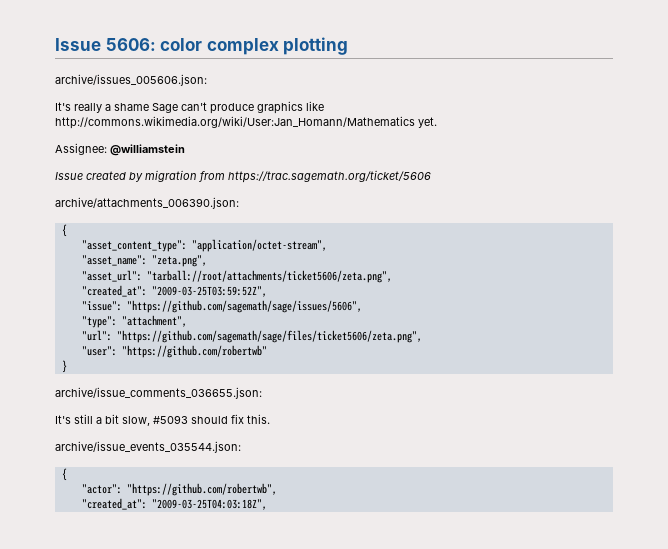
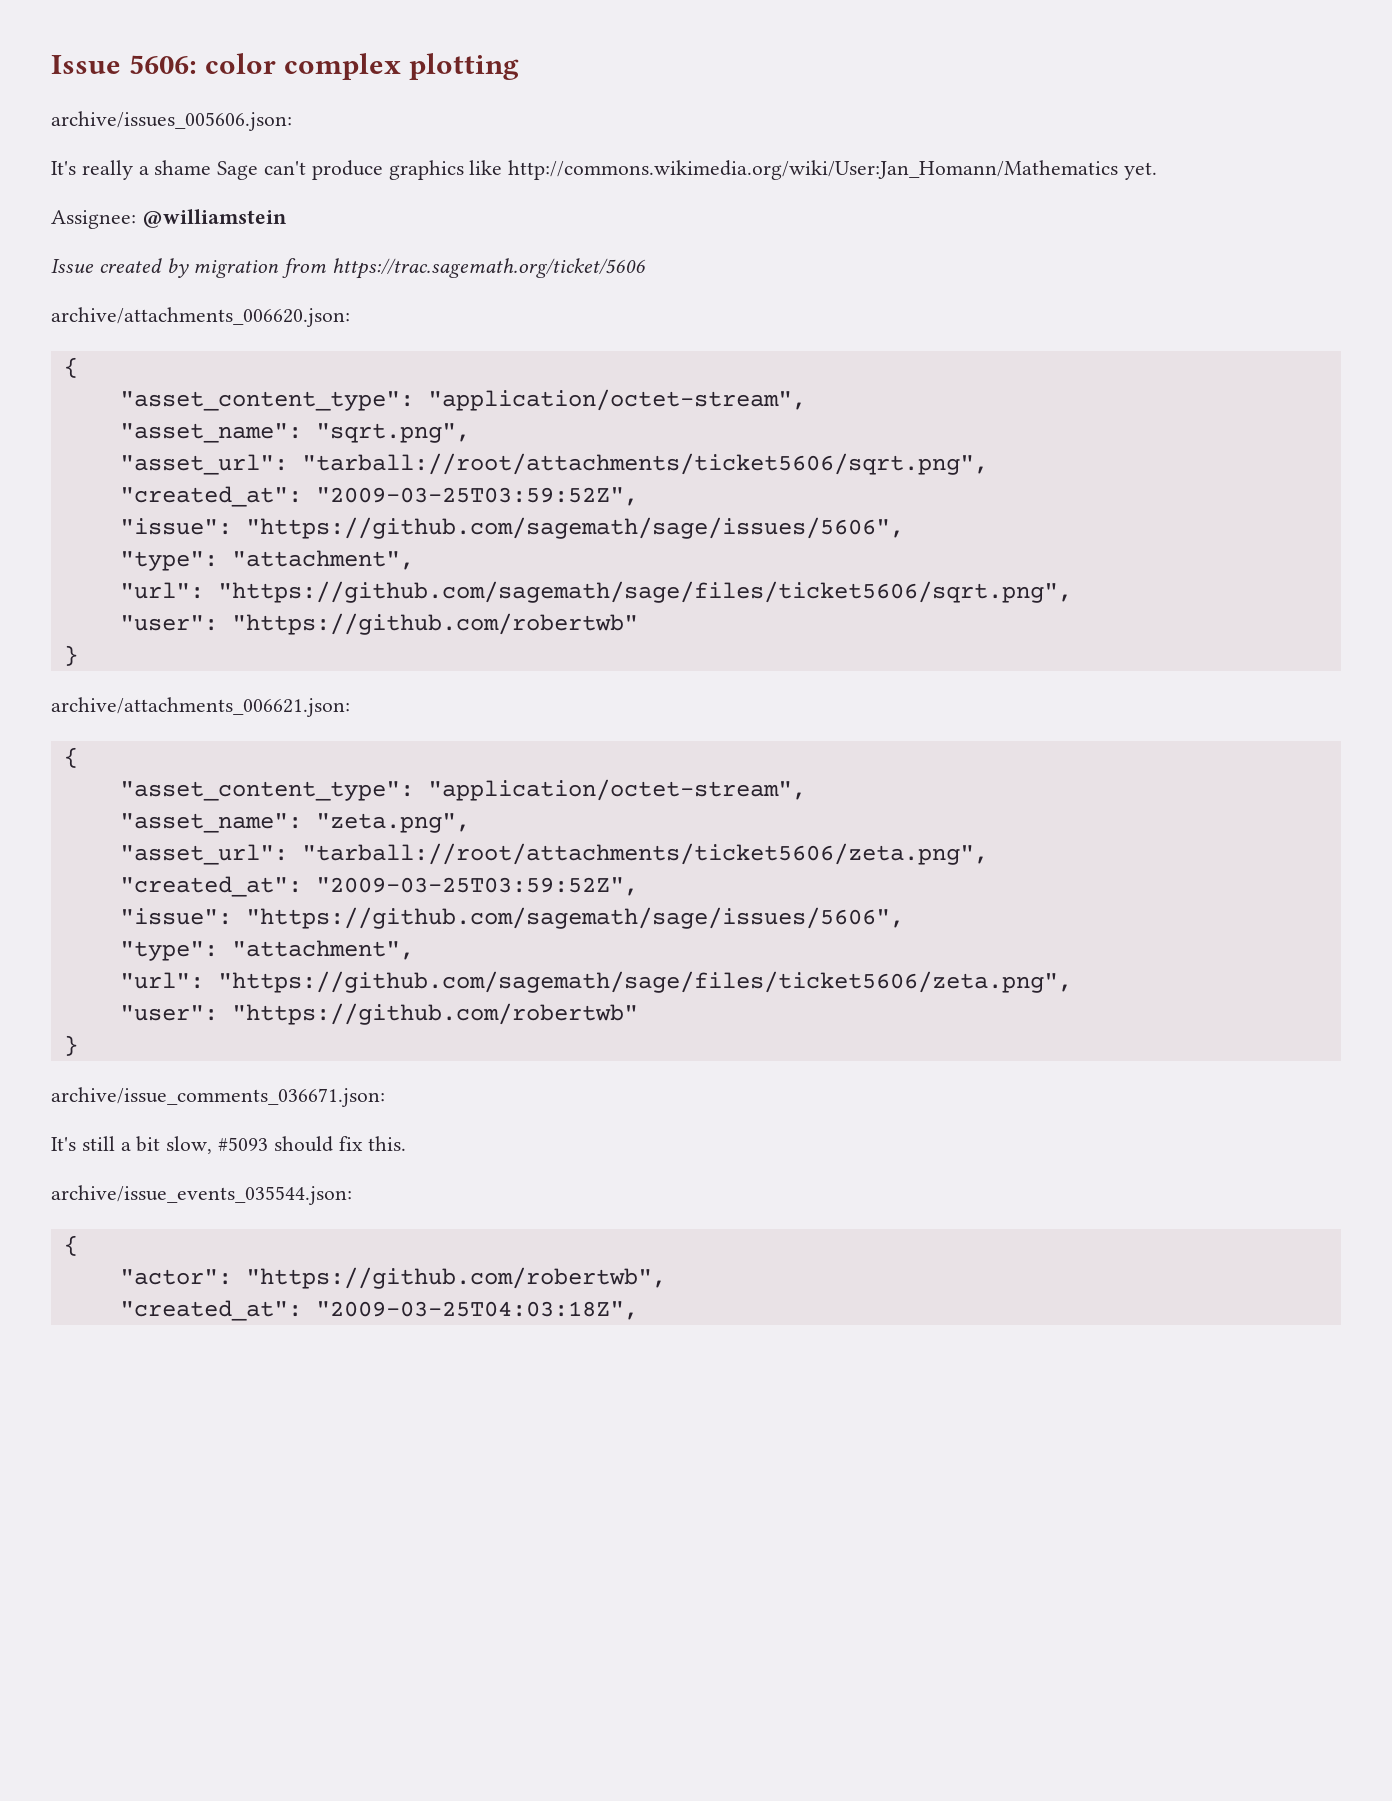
[55,197,239,209] archive/attachments_006390.json: -> [51,307,350,327] [63,357,78,378] [119,389,806,411] [119,423,470,443] [119,453,988,475] [119,486,638,507] [119,517,904,539] [119,550,414,571] [119,581,1072,603] [119,613,638,635] [63,645,78,666] [51,697,350,717] archive/attachments_006620.json: // { // "asset_content_type": "application/octet-stream", // "asset_name": "sqrt.png", // "asset_url": "tarball://root/attachments/ticket5606/sqrt.png", // "created_at": "2009-03-25T03:59:52Z", // "issue": "https://github.com/sagemath/sage/issues/5606", // "type": "attachment", // "url": "https://github.com/sagemath/sage/files/ticket5606/sqrt.png", // "user": "https://github.com/robertwb" // } // archive/attachments_006621.json:
[55,387,262,399] archive/issue_comments_036655.json: -> [51,1087,385,1107] archive/issue_comments_036671.json:

